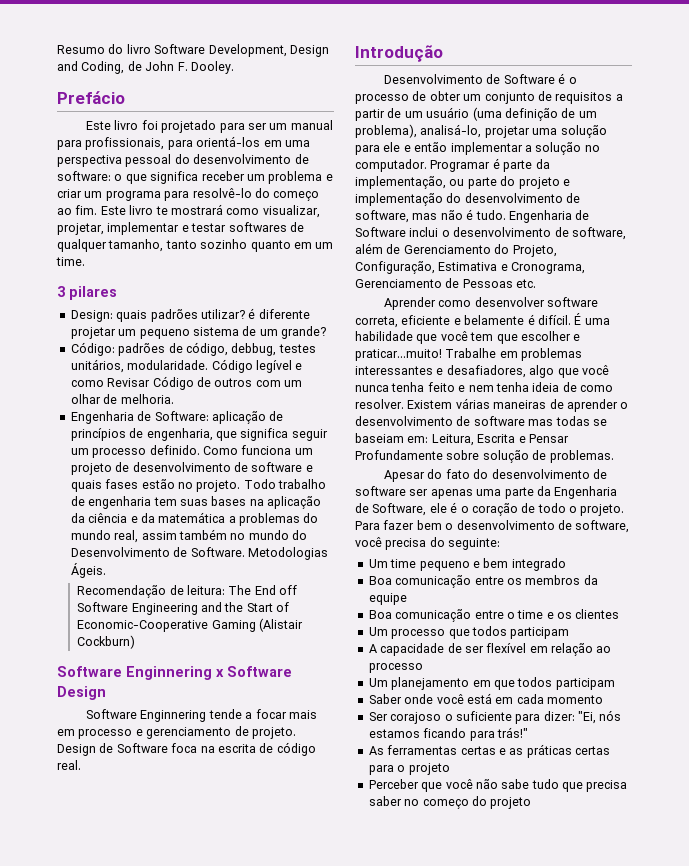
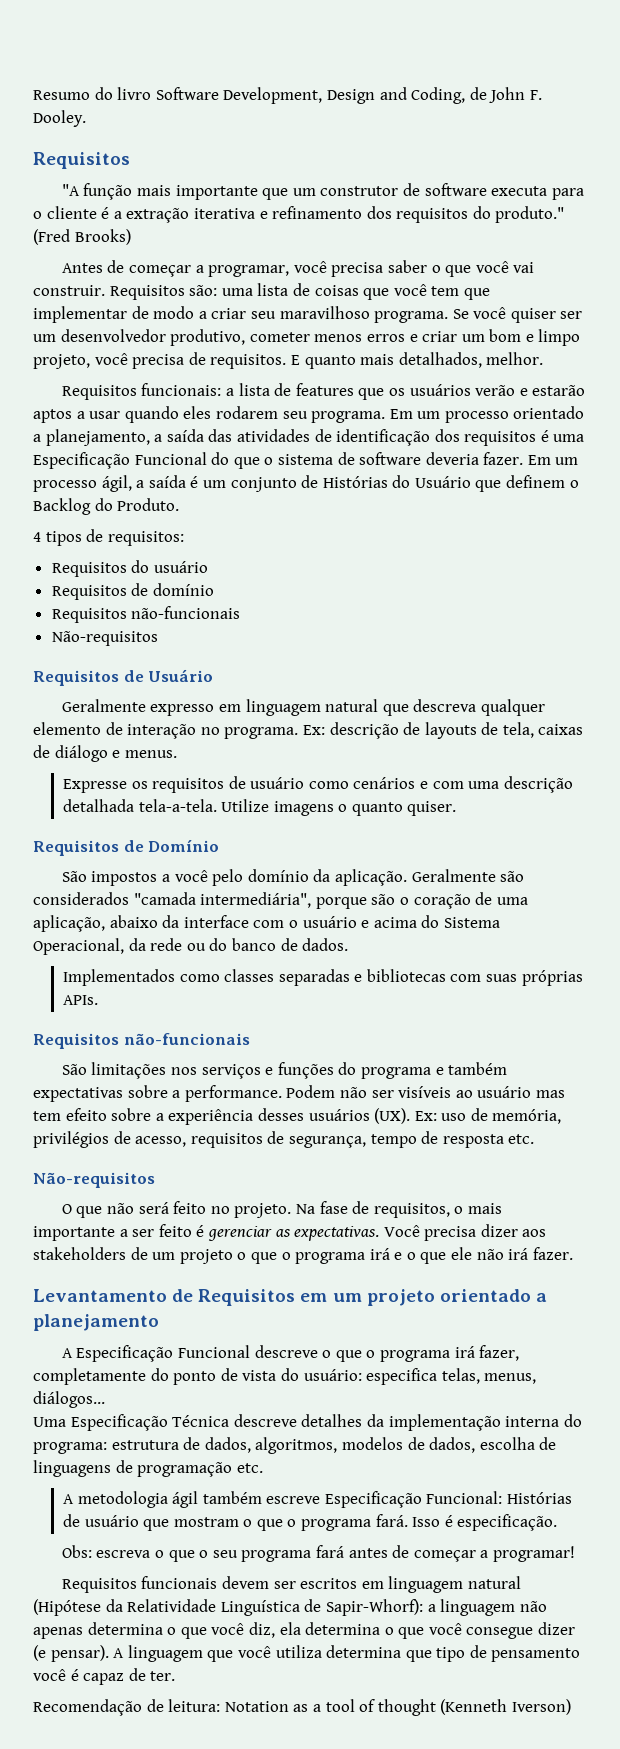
[57,91,125,104] [86,120,333,133] [57,136,310,150] [57,154,309,167] [57,171,333,184] [57,188,320,201] [57,204,320,218] [57,222,304,235] [57,239,334,252] [56,257,85,266] [57,286,117,300] [70,308,310,322] [70,326,326,339] [70,342,316,356] [70,359,303,373] [70,376,302,390] [70,394,174,404] [70,411,284,424] [70,428,328,441] [70,445,313,458] [70,462,313,475] [70,479,326,492] [70,496,321,509] [70,512,319,526] [70,529,307,543] [70,547,328,560] [70,563,106,578] [77,585,298,598] [77,602,290,615] [77,618,303,632] [77,635,136,649] [57,666,292,680] [57,686,106,700] [86,709,317,722] [57,726,296,739] [57,742,316,756] [57,760,81,770] [355,45,443,62] [384,73,577,84] [355,91,623,104] [355,107,597,121] [355,124,607,138] [355,142,600,155] [355,158,550,172] [355,176,570,189] [355,193,581,206] [355,209,590,223] [355,227,626,240] [355,243,557,257] [355,261,586,274] [355,278,537,288] [384,297,599,310] [355,313,610,328] [355,331,581,344] [355,348,583,361] [355,365,609,378] [355,382,613,392] [355,398,629,412] [355,416,607,426] [355,433,569,446] [355,450,614,463] [384,469,607,482] [355,486,618,499] [355,502,625,516] [355,520,630,533] [355,537,501,550] [368,558,566,571] [368,575,598,588] [368,593,407,605] [368,609,620,622] [368,626,570,639] [368,643,612,656] [368,663,423,673] [368,677,615,690] [368,693,603,704] [368,710,622,724] [368,727,528,741] [368,744,610,758] [368,763,450,775] [368,779,628,792] [368,796,532,809] Prefácio // Este livro foi projetado para ser um manual para profissionais, para orientá-los em uma perspectiva pessoal do desenvolvimento de software: o que significa receber um problema e criar um programa para resolvê-lo do começo ao fim. Este livro te mostrará como visualizar, projetar, implementar e testar softwares de qualquer tamanho, tanto sozinho quanto em um time. // 3 pilares // Design: quais padrões utilizar? é diferente projetar um pequeno sistema de um grande? // Código: padrões de código, debbug, testes unitários, modularidade. Código legível e como Revisar Código de outros com um olhar de melhoria. // Engenharia de Software: aplicação de princípios de engenharia, que significa seguir um processo definido. Como funciona um projeto de desenvolvimento de software e quais fases estão no projeto. Todo trabalho de engenharia tem suas bases na aplicação da ciência e da matemática a problemas do mundo real, assim também no mundo do Desenvolvimento de Software. Metodologias Ágeis. // Recomendação de leitura: The End off Software Engineering and the Start of Economic-Cooperative Gaming (Alistair Cockburn) // Software Enginnering x Software Design // Software Enginnering tende a focar mais em processo e gerenciamento de projeto. Design de Software foca na escrita de código real. // Introdução // Desenvolvimento de Software é o processo de obter um conjunto de requisitos a partir de um usuário (uma definição de um problema), analisá-lo, projetar uma solução para ele e então implementar a solução no computador. Programar é parte da implementação, ou parte do projeto e implementação do desenvolvimento de software, mas não é tudo. Engenharia de Software inclui o desenvolvimento de software, além de Gerenciamento do Projeto, Configuração, Estimativa e Cronograma, Gerenciamento de Pessoas etc. // Aprender como desenvolver software correta, eficiente e belamente é difícil. É uma habilidade que você tem que escolher e praticar...muito! Trabalhe em problemas interessantes e desafiadores, algo que você nunca tenha feito e nem tenha ideia de como resolver. Existem várias maneiras de aprender o desenvolvimento de software mas todas se baseiam em: Leitura, Escrita e Pensar Profundamente sobre solução de problemas. // Apesar do fato do desenvolvimento de software ser apenas uma parte da Engenharia de Software, ele é o coração de todo o projeto. Para fazer bem o desenvolvimento de software, você precisa do seguinte: // Um time pequeno e bem integrado // Boa comunicação entre os membros da equipe // Boa comunicação entre o time e os clientes // Um processo que todos participam // A capacidade de ser flexível em relação ao processo // Um planejamento em que todos participam // Saber onde você está em cada momento // Ser corajoso o suficiente para dizer: "Ei, nós estamos ficando para trás!" // As ferramentas certas e as práticas certas para o projeto // Perceber que você não sabe tudo que precisa saber no começo do projeto -> [33,152,130,169] [61,183,584,200] [33,206,565,223] [33,229,131,245] [61,260,535,277] [33,283,490,300] [33,306,583,323] [33,329,581,346] [33,352,544,369] [61,383,586,400] [33,406,585,423] [33,429,585,446] [33,452,579,469] [33,475,579,492] [33,498,180,515] [33,529,184,546] [51,560,208,577] [51,583,214,600] [51,606,241,623] [51,631,158,646] [33,669,214,686] [61,699,545,716] [33,722,584,739] [33,745,177,762] [62,776,573,793] [62,799,457,816] [33,840,220,856] [61,869,525,886] [33,892,528,909] [33,915,500,932] [33,938,349,955] [62,969,583,986] [62,995,98,1005] [33,1033,250,1049] [61,1062,508,1079] [33,1085,565,1102] [33,1108,562,1125] [33,1131,535,1148] [33,1172,155,1188] [61,1201,502,1218] [33,1224,547,1241] [33,1247,573,1264] [33,1289,547,1306] [33,1314,159,1331] [61,1345,520,1362] [33,1368,537,1385] [33,1391,105,1408] [33,1414,582,1431] [33,1437,557,1454] [33,1460,263,1477] [62,1491,573,1508] [62,1514,558,1531] [61,1545,575,1562] [61,1576,521,1593] [33,1599,547,1616] [33,1622,576,1639] [33,1645,581,1662] [33,1668,176,1685] [33,1699,571,1716] Requisitos // "A função mais importante que um construtor de software executa para o cliente é a extração iterativa e refinamento dos requisitos do produto." (Fred Brooks) // Antes de começar a programar, você precisa saber o que você vai construir. Requisitos são: uma lista de coisas que você tem que implementar de modo a criar seu maravilhoso programa. Se você quiser ser um desenvolvedor produtivo, cometer menos erros e criar um bom e limpo projeto, você precisa de requisitos. E quanto mais detalhados, melhor. // Requisitos funcionais: a lista de features que os usuários verão e estarão aptos a usar quando eles rodarem seu programa. Em um processo orientado a planejamento, a saída das atividades de identificação dos requisitos é uma Especificação Funcional do que o sistema de software deveria fazer. Em um processo ágil, a saída é um conjunto de Histórias do Usuário que definem o Backlog do Produto. // 4 tipos de requisitos: // Requisitos do usuário // Requisitos de domínio // Requisitos não-funcionais // Não-requisitos // Requisitos de Usuário // Geralmente expresso em linguagem natural que descreva qualquer elemento de interação no programa. Ex: descrição de layouts de tela, caixas de diálogo e menus. // Expresse os requisitos de usuário como cenários e com uma descrição detalhada tela-a-tela. Utilize imagens o quanto quiser. // Requisitos de Domínio // São impostos a você pelo domínio da aplicação. Geralmente são considerados "camada intermediária", porque são o coração de uma aplicação, abaixo da interface com o usuário e acima do Sistema Operacional, da rede ou do banco de dados. // Implementados como classes separadas e bibliotecas com suas próprias APIs. // Requisitos não-funcionais // São limitações nos serviços e funções do programa e também expectativas sobre a performance. Podem não ser visíveis ao usuário mas tem efeito sobre a experiência desses usuários (UX). Ex: uso de memória, privilégios de acesso, requisitos de segurança, tempo de resposta etc. // Não-requisitos // O que não será feito no projeto. Na fase de requisitos, o mais importante a ser feito é gerenciar as expectativas. Você precisa dizer aos stakeholders de um projeto o que o programa irá e o que ele não irá fazer. // Levantamento de Requisitos em um projeto orientado a planejamento // A Especificação Funcional descreve o que o programa irá fazer, completamente do ponto de vista do usuário: especifica telas, menus, diálogos... // Uma Especificação Técnica descreve detalhes da implementação interna do programa: estrutura de dados, algoritmos, modelos de dados, escolha de linguagens de programação etc. // A metodologia ágil também escreve Especificação Funcional: Histórias de usuário que mostram o que o programa fará. Isso é especificação. // Obs: escreva o que o seu programa fará antes de começar a programar! // Requisitos funcionais devem ser escritos em linguagem natural (Hipótese da Relatividade Linguística de Sapir-Whorf): a linguagem não apenas determina o que você diz, ela determina o que você consegue dizer (e pensar). A linguagem que você utiliza determina que tipo de pensamento você é capaz de ter. // Recomendação de leitura: Notation as a tool of thought (Kenneth Iverson)

